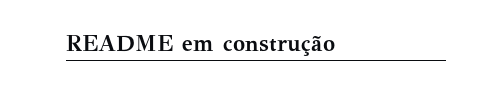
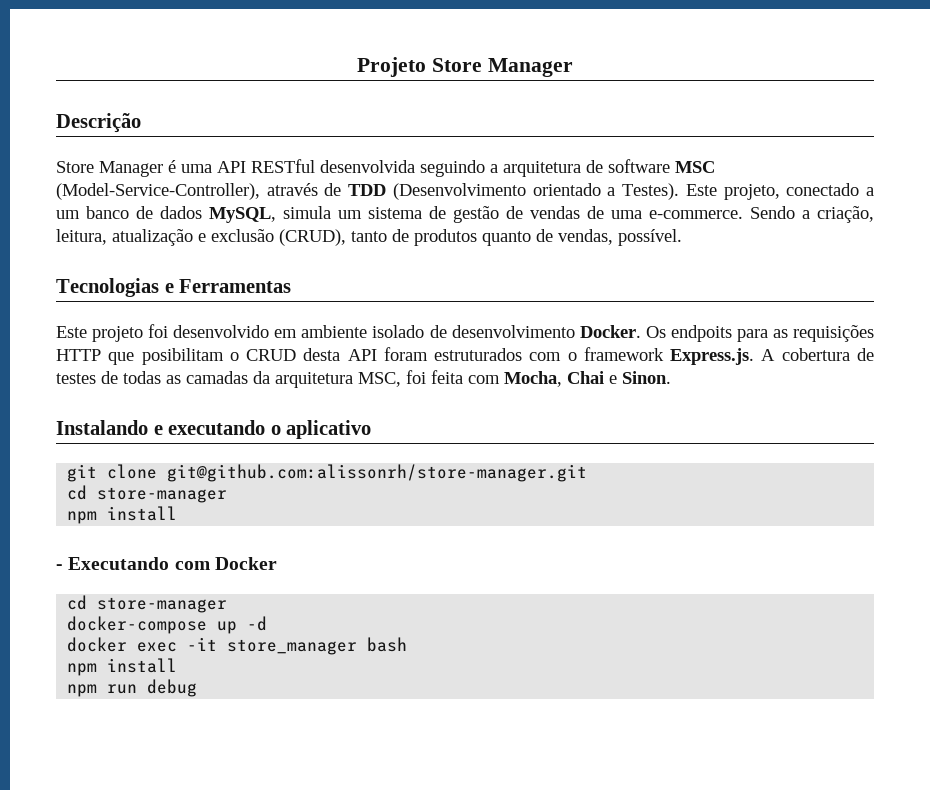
[66,35,335,56] README em construção -> [357,57,573,77] [56,113,141,133] [56,159,715,177] [56,183,875,200] [56,206,874,223] [56,229,682,246] [56,278,292,297] [56,324,874,342] [56,347,874,365] [56,370,671,388] [56,420,372,439] [67,464,588,482] [67,485,228,503] [67,506,178,524] [56,557,277,570] [67,595,228,613] [67,616,268,634] [67,637,408,655] [67,658,178,676] [67,679,198,697] Projeto Store Manager // Descrição // Store Manager é uma API RESTful desenvolvida seguindo a arquitetura de software MSC (Model-Service-Controller), através de TDD (Desenvolvimento orientado a Testes). Este projeto, conectado a um banco de dados MySQL, simula um sistema de gestão de vendas de uma e-commerce. Sendo a criação, leitura, atualização e exclusão (CRUD), tanto de produtos quanto de vendas, possível. // Tecnologias e Ferramentas // Este projeto foi desenvolvido em ambiente isolado de desenvolvimento Docker. Os endpoits para as requisições HTTP que posibilitam o CRUD desta API foram estruturados com o framework Express.js. A cobertura de testes de todas as camadas da arquitetura MSC, foi feita com Mocha, Chai e Sinon. // Instalando e executando o aplicativo // git clone git@github.com:alissonrh/store-manager.git // cd store-manager // npm install // - Executando com Docker // cd store-manager // docker-compose up -d // docker exec -it store_manager bash // npm install // npm run debug

